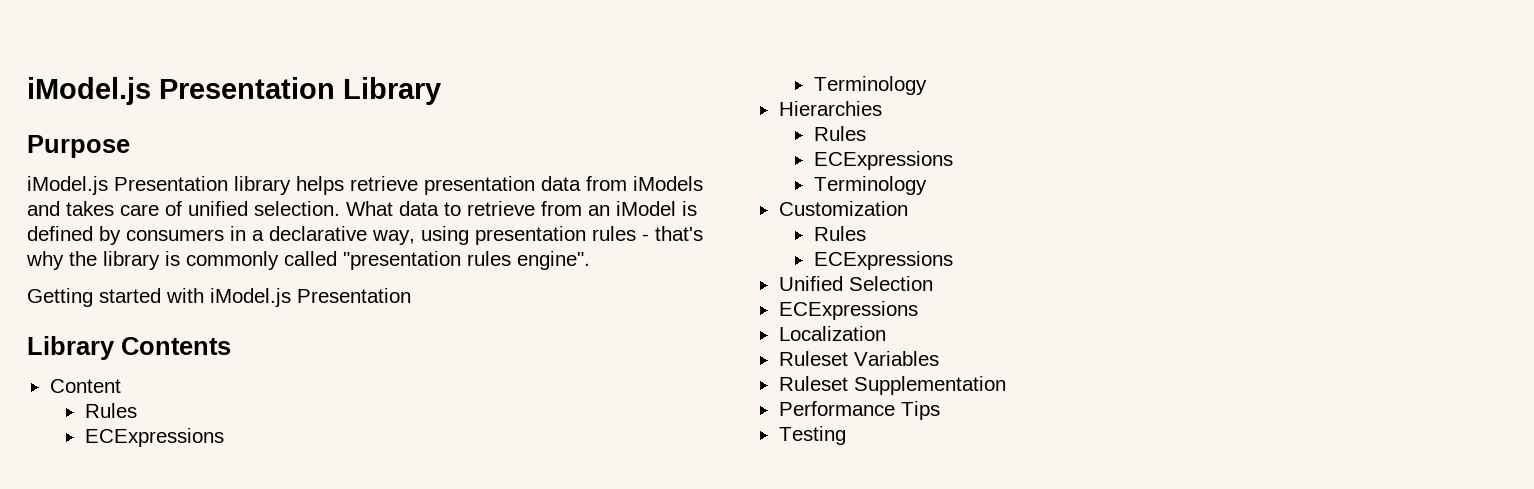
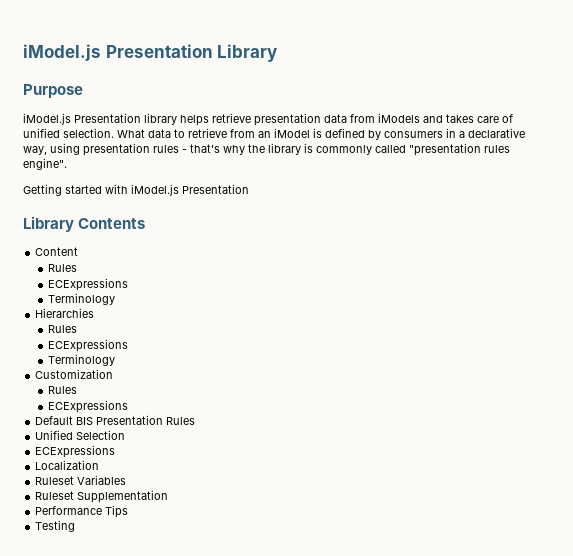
(953, 260) none -> [35,415,196,425] // Default BIS Presentation Rules

